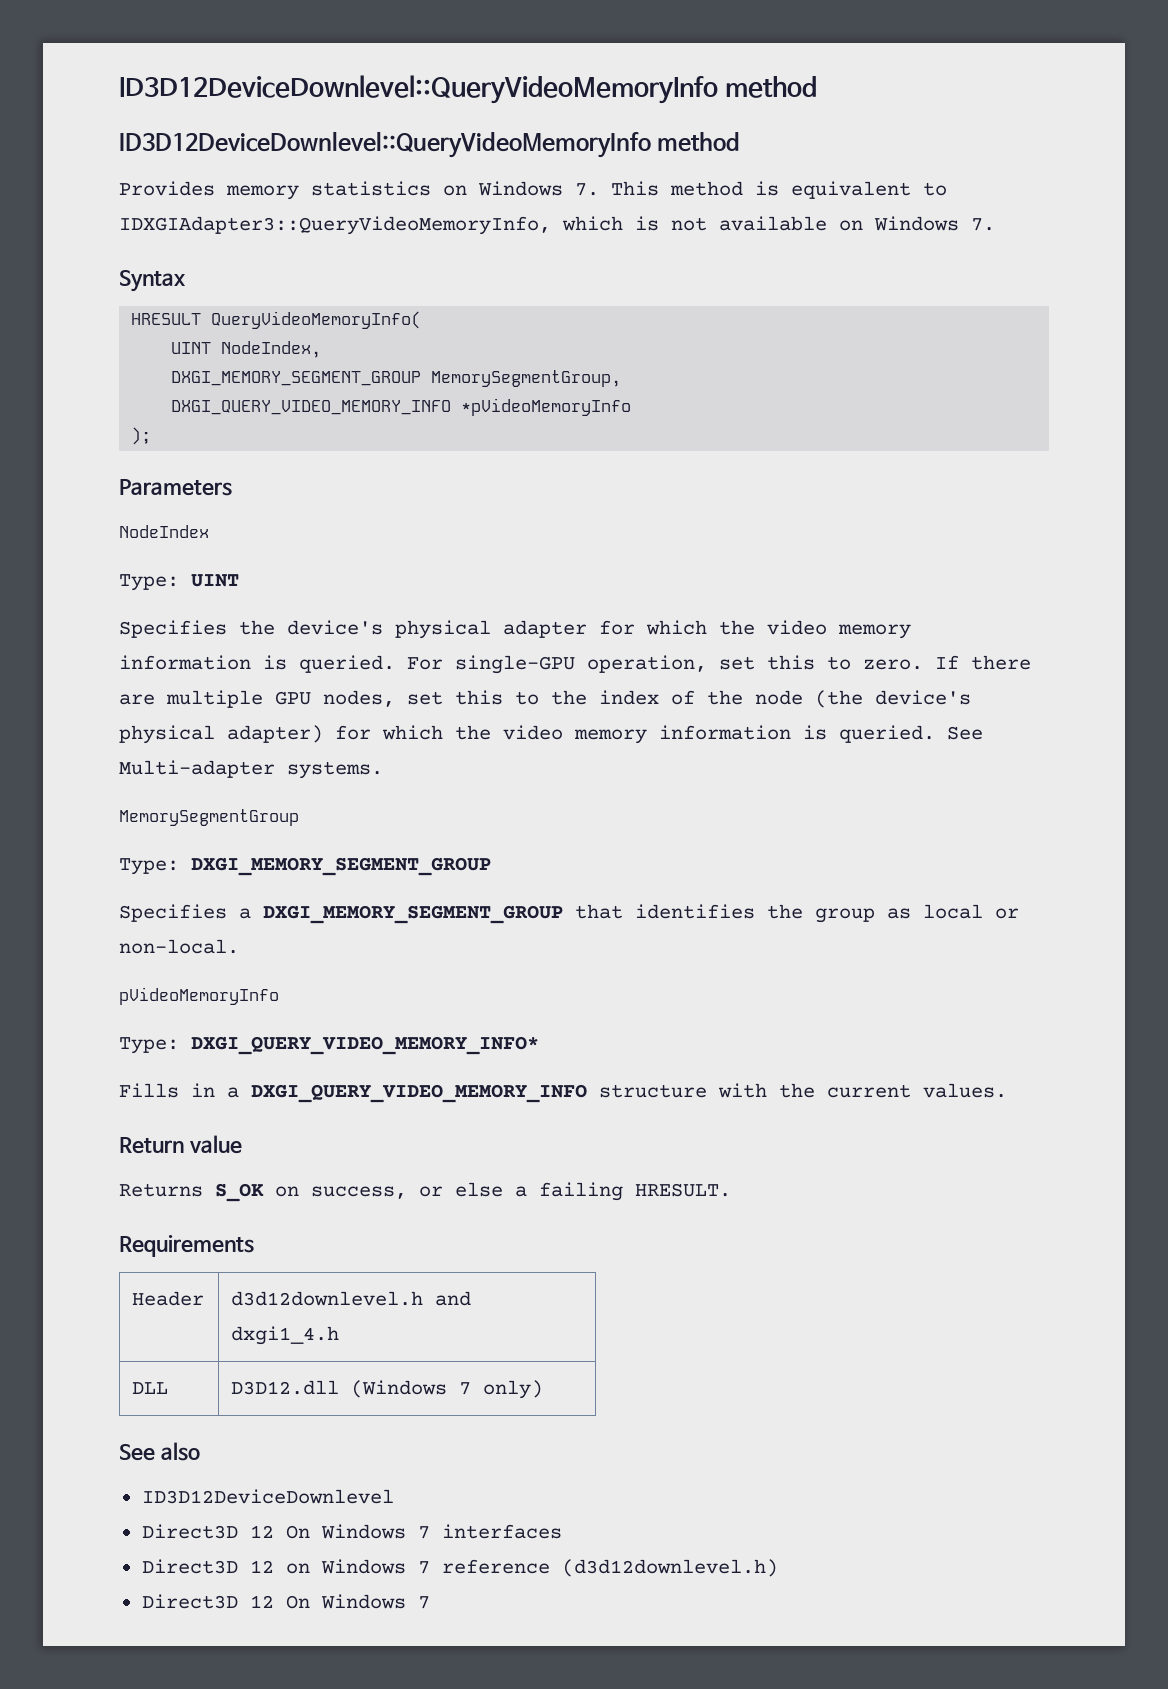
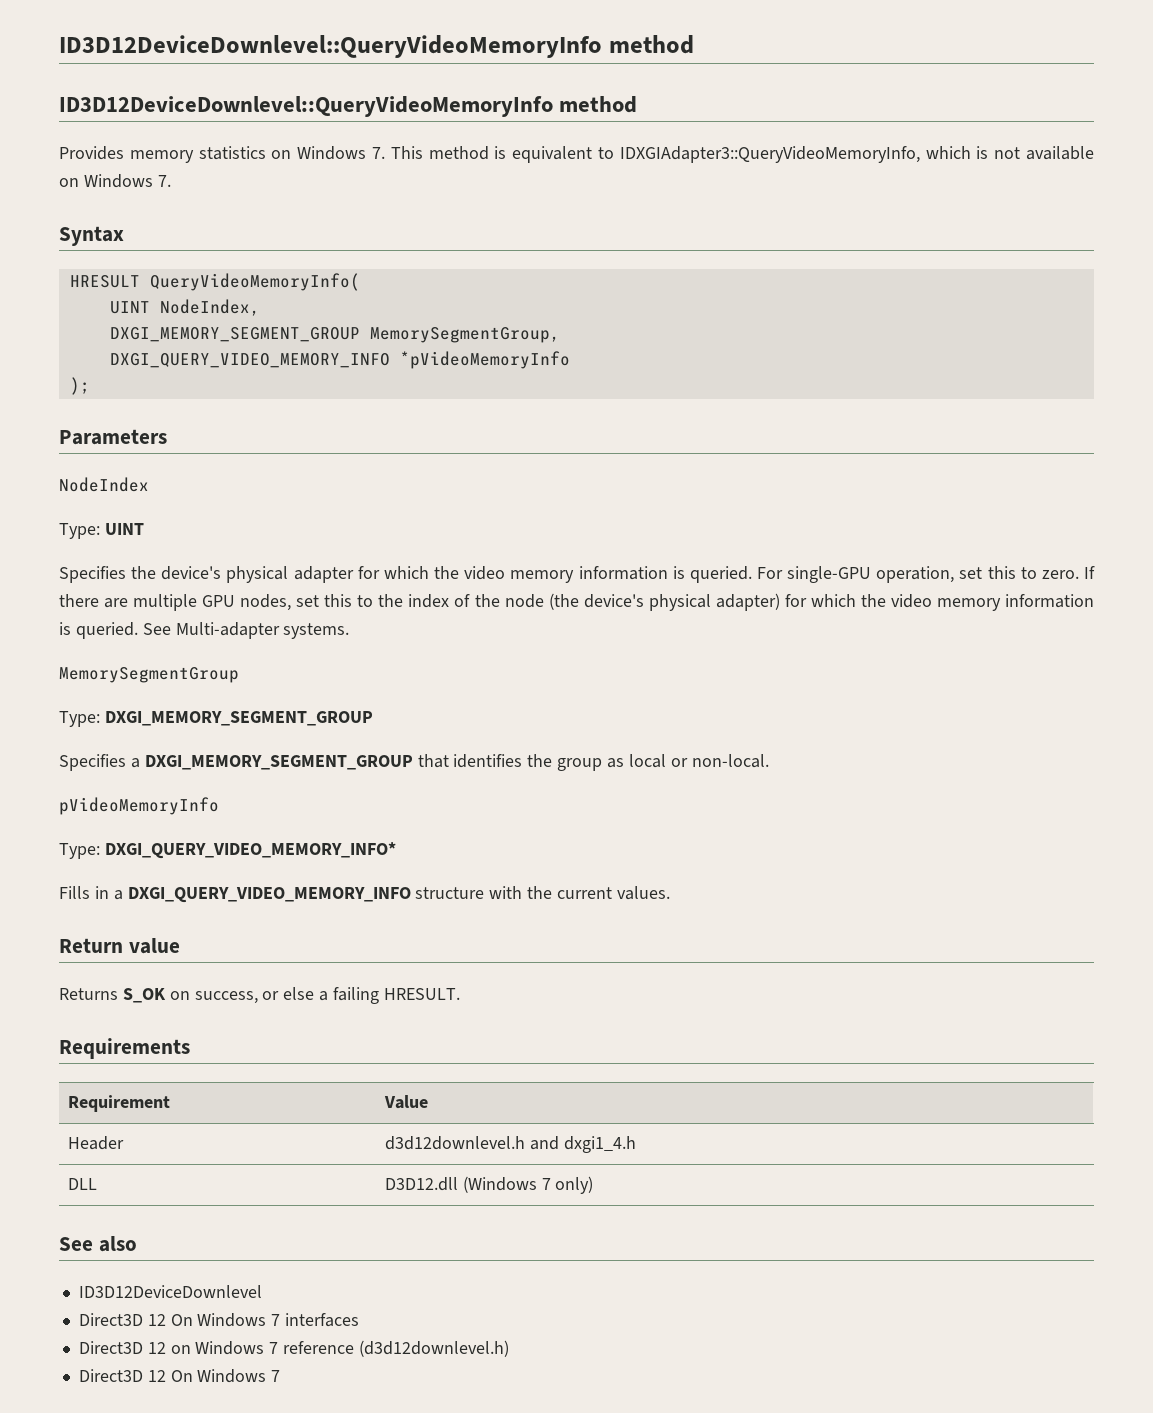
(254, 1246) none -> [67,1095,170,1112] [383,1095,428,1109] // Requirement | Value

